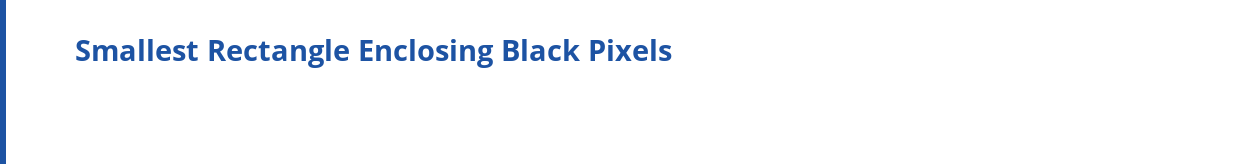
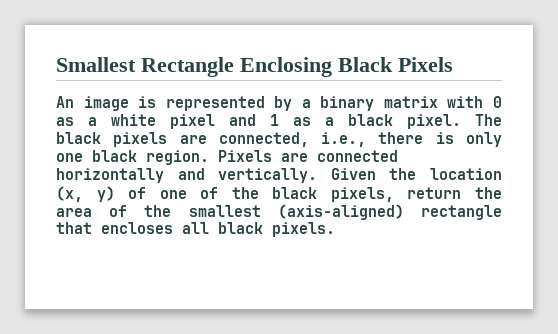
(672, 50) none -> [56,96,502,111] [56,114,502,129] [56,132,502,147] [56,150,398,165] [56,168,503,183] [56,186,502,202] [56,204,502,220] [56,222,335,237] // An image is represented by a binary matrix with 0 as a white pixel and 1 as a black pixel. The black pixels are connected, i.e., there is only one black region. Pixels are connected horizontally and vertically. Given the location (x, y) of one of the black pixels, return the area of the smallest (axis-aligned) rectangle that encloses all black pixels.

